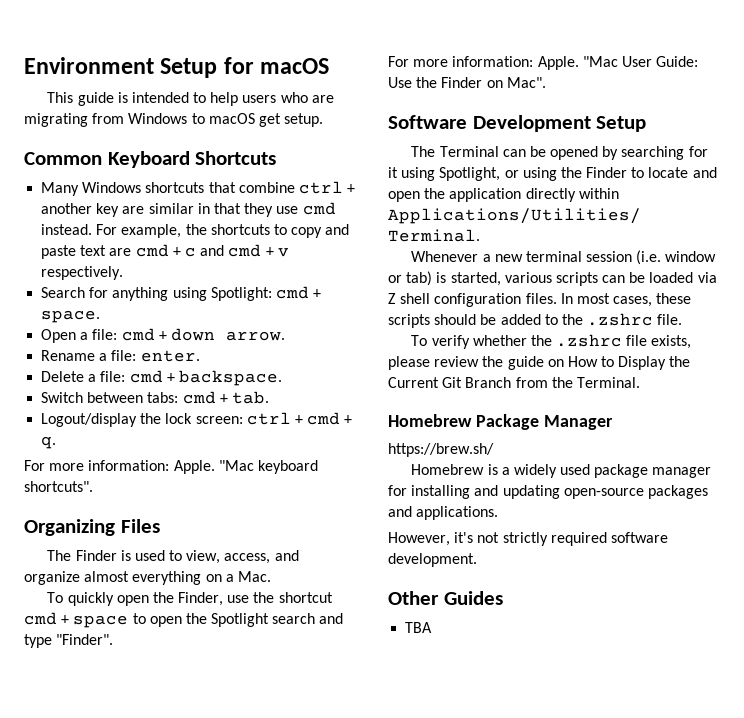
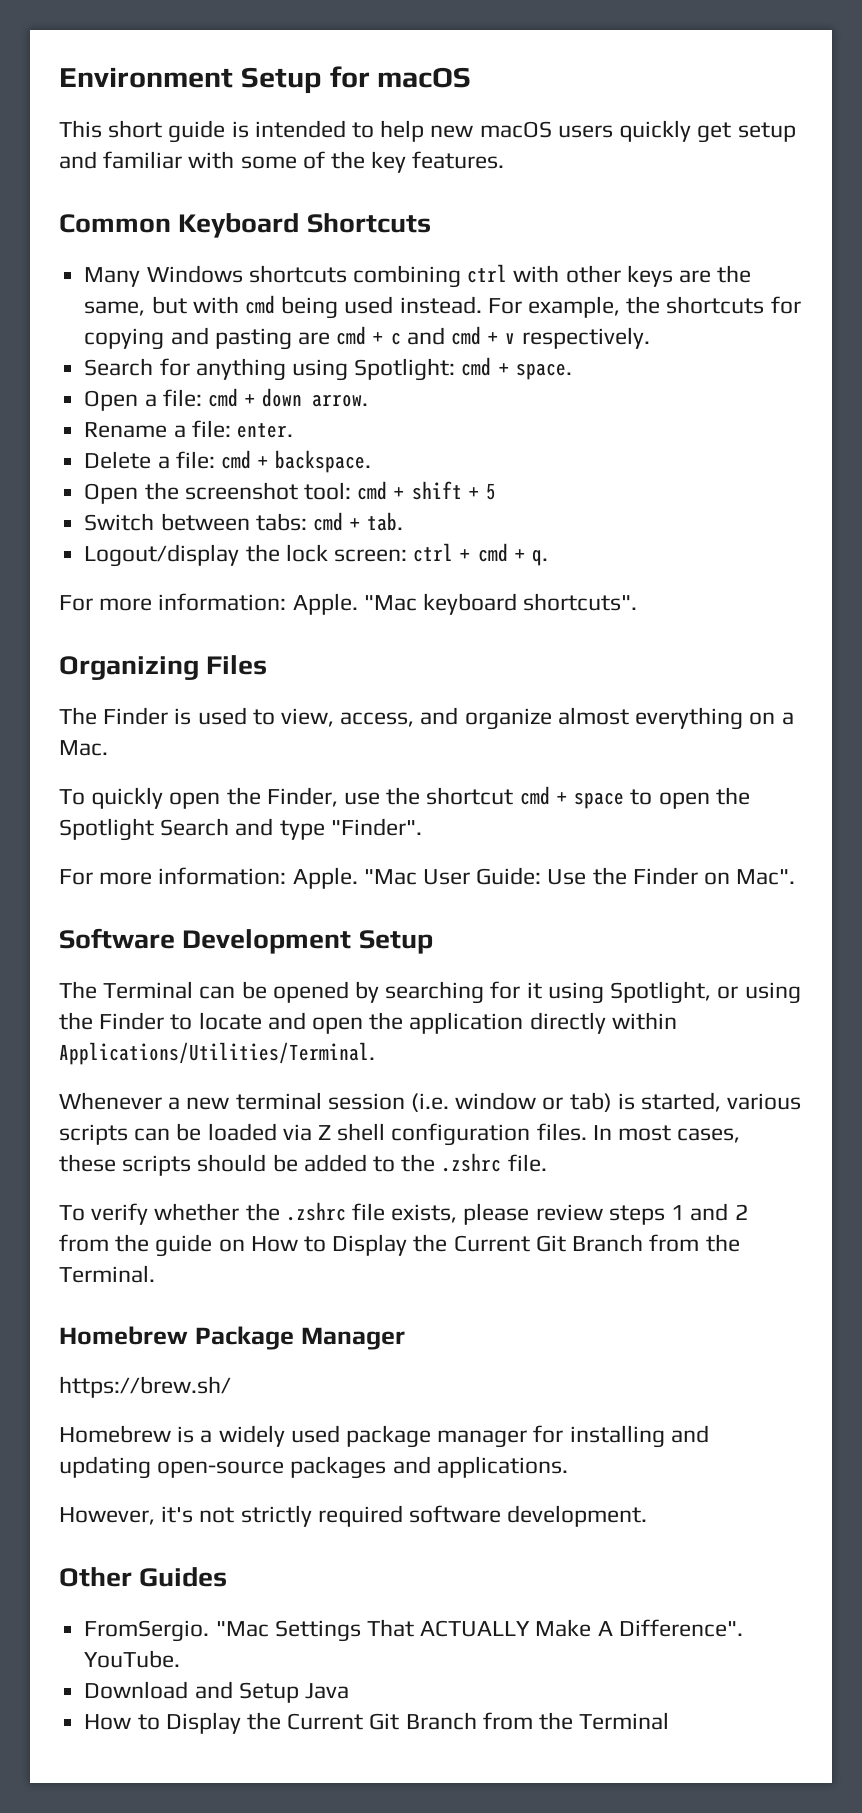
(74, 97) none -> [108,120,163,138] short
[242,92,334,103] [24,113,324,127] users who are migrating from Windows to macOS get setup. -> [430,120,796,143] [59,151,505,173] new macOS users quickly get setup and familiar with some of the key features.
[208,181,356,194] [41,202,336,217] that combine ctrl + another key are similar in that they use cmd -> [352,264,752,288] [84,295,394,319] combining ctrl with other keys are the same, but with cmd being used
[273,224,350,238] [41,245,107,259] to copy and paste text -> [770,296,801,314] [84,327,292,350] for copying and pasting
(282, 378) none -> [84,481,496,504] // Open the screenshot tool: cmd + shift + 5
[272,613,316,624] search -> [160,818,230,836] Search
(480, 361) none -> [608,1203,748,1225] [59,1234,109,1252] steps 1 and 2 from
[405,622,433,633] TBA -> [84,1619,743,1642] [84,1650,181,1668] [84,1681,349,1703] [84,1712,670,1734] FromSergio. "Mac Settings That ACTUALLY Make A Difference". YouTube. // Download and Setup Java // How to Display the Current Git Branch from the Terminal

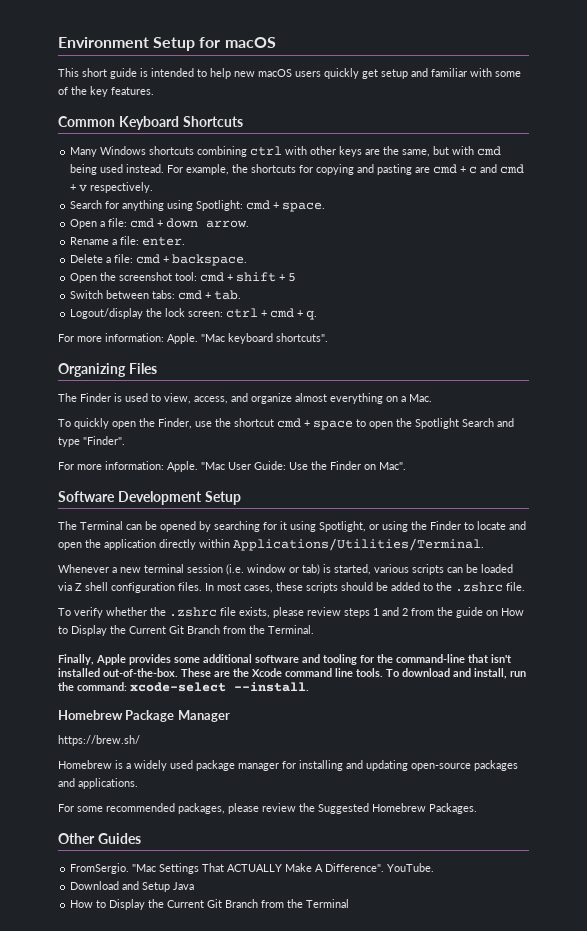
(155, 1274) none -> [58,654,512,665] [58,668,526,679] [58,682,309,692] // Finally, Apple provides some additional software and tooling for the command-line that isn't installed out-of-the-box. These are the Xcode command line tools. To download and install, run the command: xcode-select --install.
[59,1505,648,1527] However, it's not strictly required software development. -> [58,803,477,814] For some recommended packages, please review the Suggested Homebrew Packages.

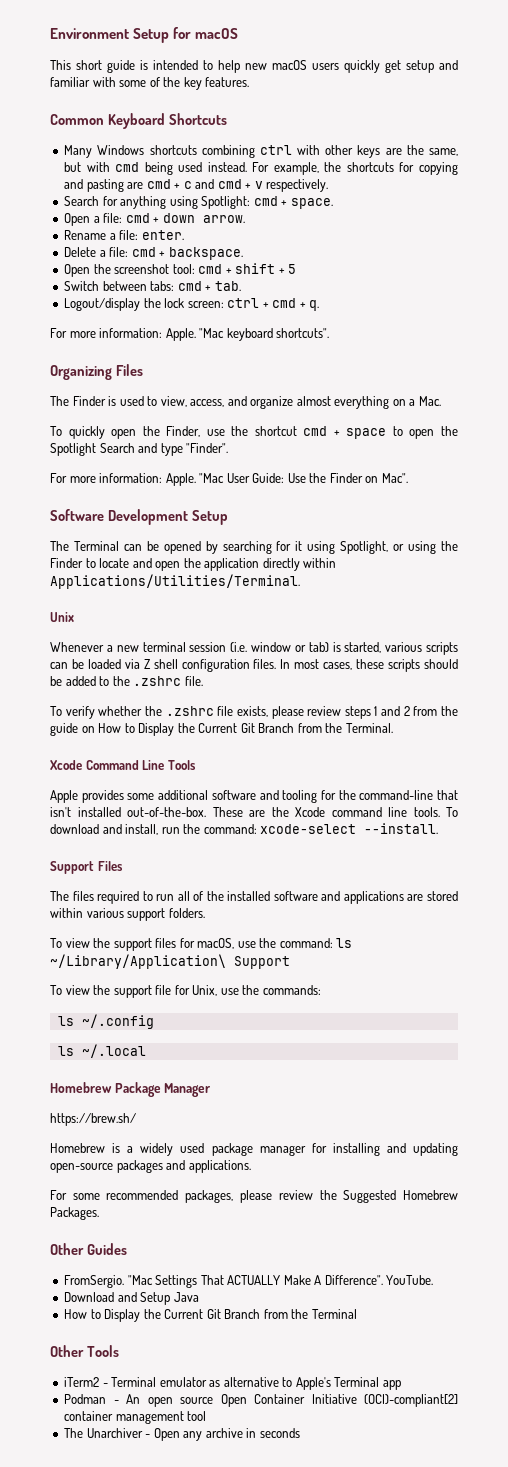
(484, 544) none -> [50,612,74,622] // Unix
[58,654,94,665] Finally, -> [50,760,196,770] Xcode Command Line Tools //
(309, 687) none -> [50,861,123,874] [50,891,459,904] [50,908,205,921] [50,938,353,951] [50,954,290,969] [50,985,321,998] [57,1014,154,1029] [57,1044,146,1058] // Support Files // The files required to run all of the installed software and applications are stored within various support folders. // To view the support files for macOS, use the command: ls ~/Library/Application\ Support // To view the support file for Unix, use the commands: // ls ~/.config // ls ~/.local
(350, 903) none -> [50,1345,119,1357] [64,1377,401,1390] [64,1394,458,1407] [64,1411,207,1424] [64,1428,300,1441] // Other Tools // iTerm2 - Terminal emulator as alternative to Apple's Terminal app // Podman - An open source Open Container Initiative (OCI)-compliant[2] container management tool // The Unarchiver - Open any archive in seconds

